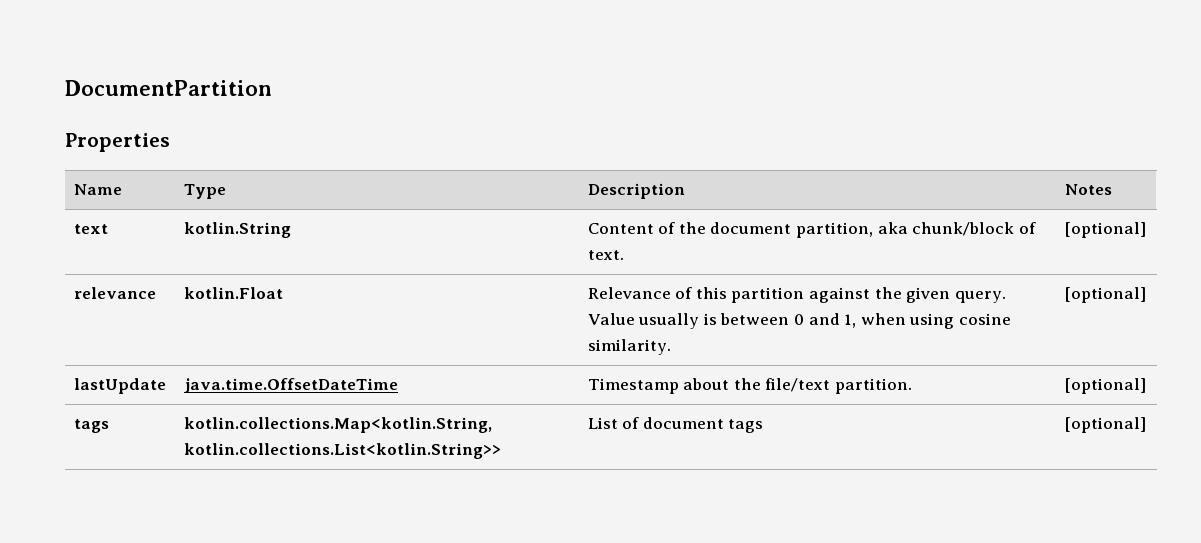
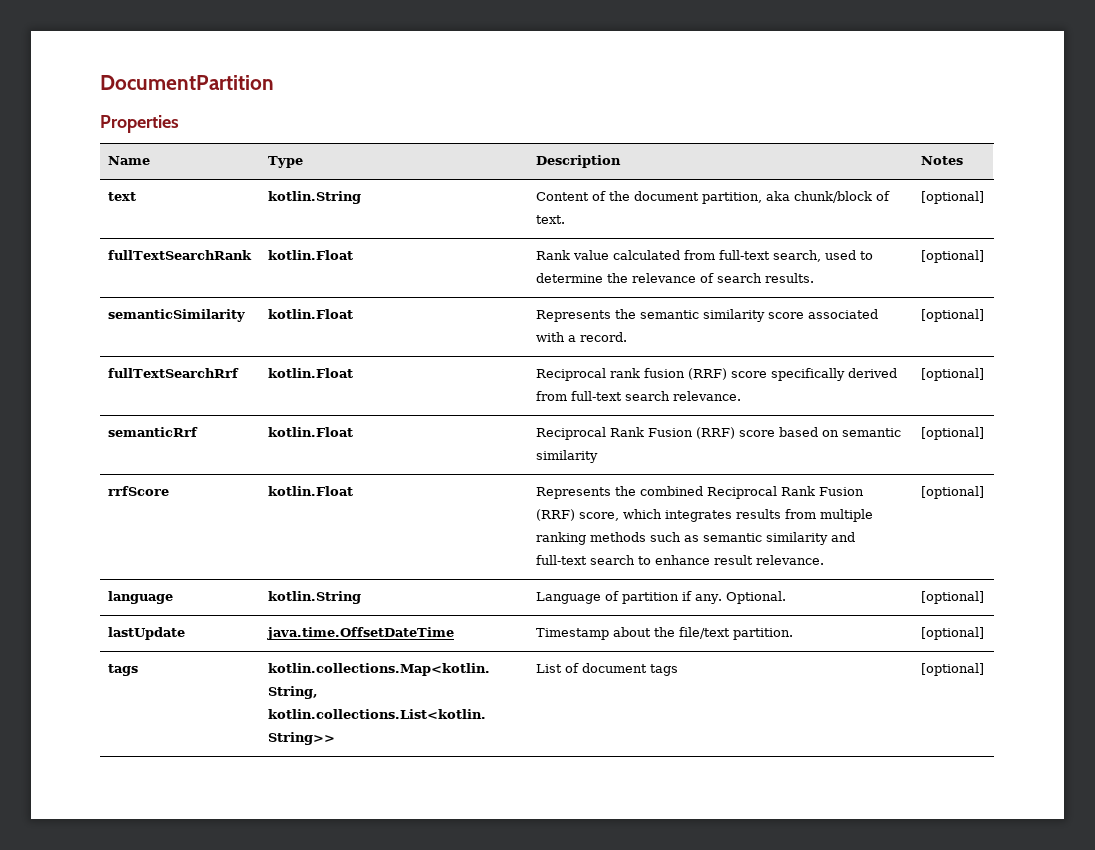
[73,287,156,299] [183,287,283,299] [587,287,1006,303] [587,313,1011,329] [587,339,671,355] relevance | kotlin.Float | Relevance of this partition against the given query. Value usually is between 0 and 1, when using cosine similarity. -> [108,250,253,260] [268,250,354,260] [536,250,874,262] [536,273,815,283] [921,250,985,263] [108,309,246,322] [268,309,354,319] [536,309,879,322] [536,332,628,342] [921,309,985,322] [108,368,240,378] [268,368,354,378] [536,368,898,381] [536,391,742,401] [921,368,985,381] [108,427,199,437] [268,427,354,437] [536,427,902,440] [536,450,599,463] [921,427,985,440] [108,486,170,496] [268,486,354,496] [536,486,865,499] [536,509,874,522] [536,532,856,545] [536,555,825,565] [921,486,985,499] [108,591,174,604] [268,591,362,604] [536,591,787,604] fullTextSearchRank | kotlin.Float | Rank value calculated from full-text search, used to determine the relevance of search results. | [optional] // semanticSimilarity | kotlin.Float | Represents the semantic similarity score associated with a record. | [optional] // fullTextSearchRrf | kotlin.Float | Reciprocal rank fusion (RRF) score specifically derived from full-text search relevance. | [optional] // semanticRrf | kotlin.Float | Reciprocal Rank Fusion (RRF) score based on semantic similarity | [optional] // rrfScore | kotlin.Float | Represents the combined Reciprocal Rank Fusion (RRF) score, which integrates results from multiple ranking methods such as semantic similarity and full-text search to enhance result relevance. | [optional] // language | kotlin.String | Language of partition if any. Optional.

